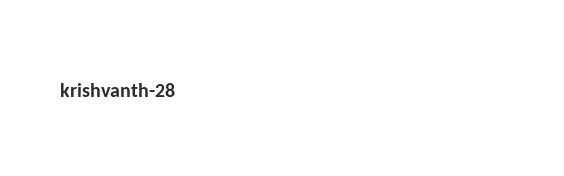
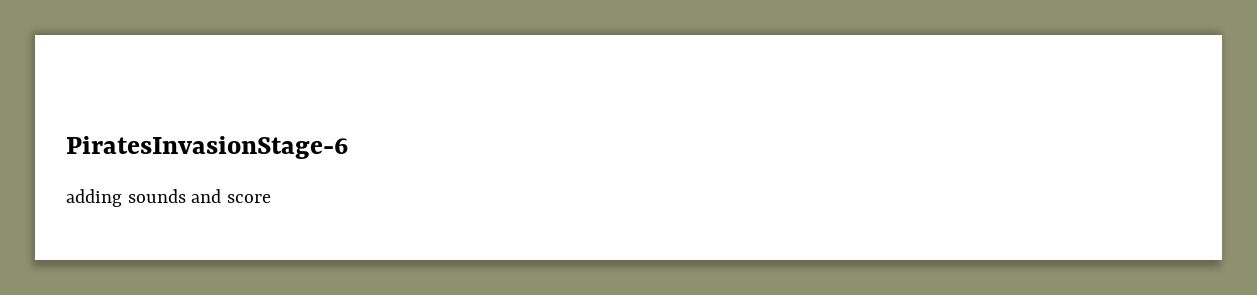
[60,83,175,97] krishvanth-28 -> [66,136,348,159] [66,189,272,207] PiratesInvasionStage-6 // adding sounds and score

